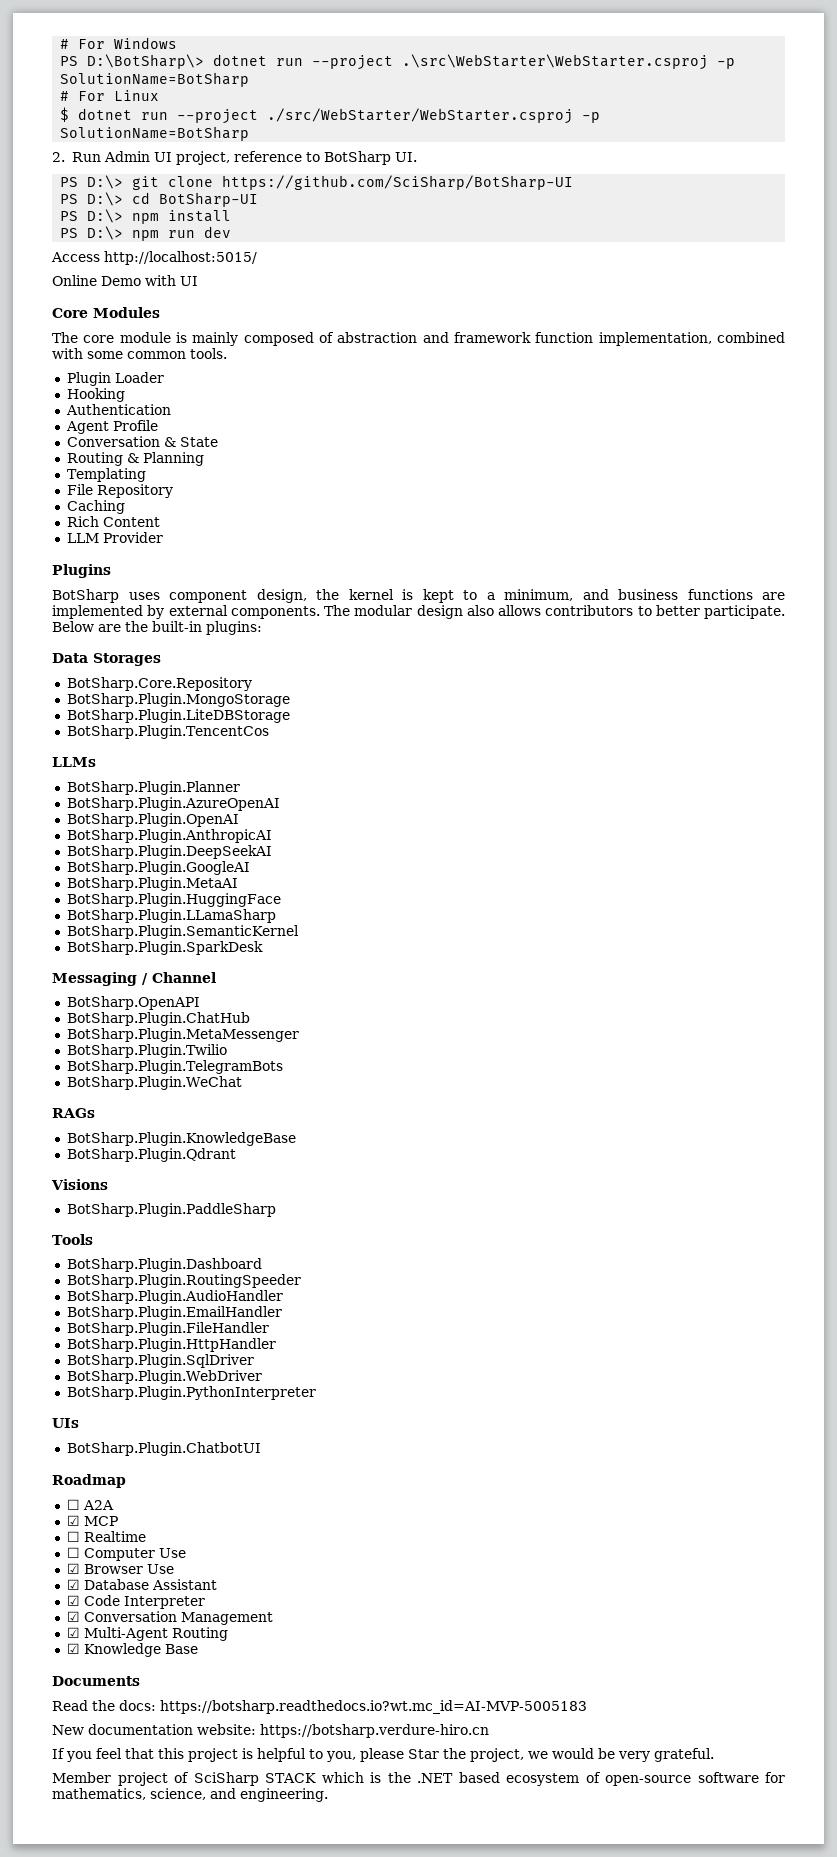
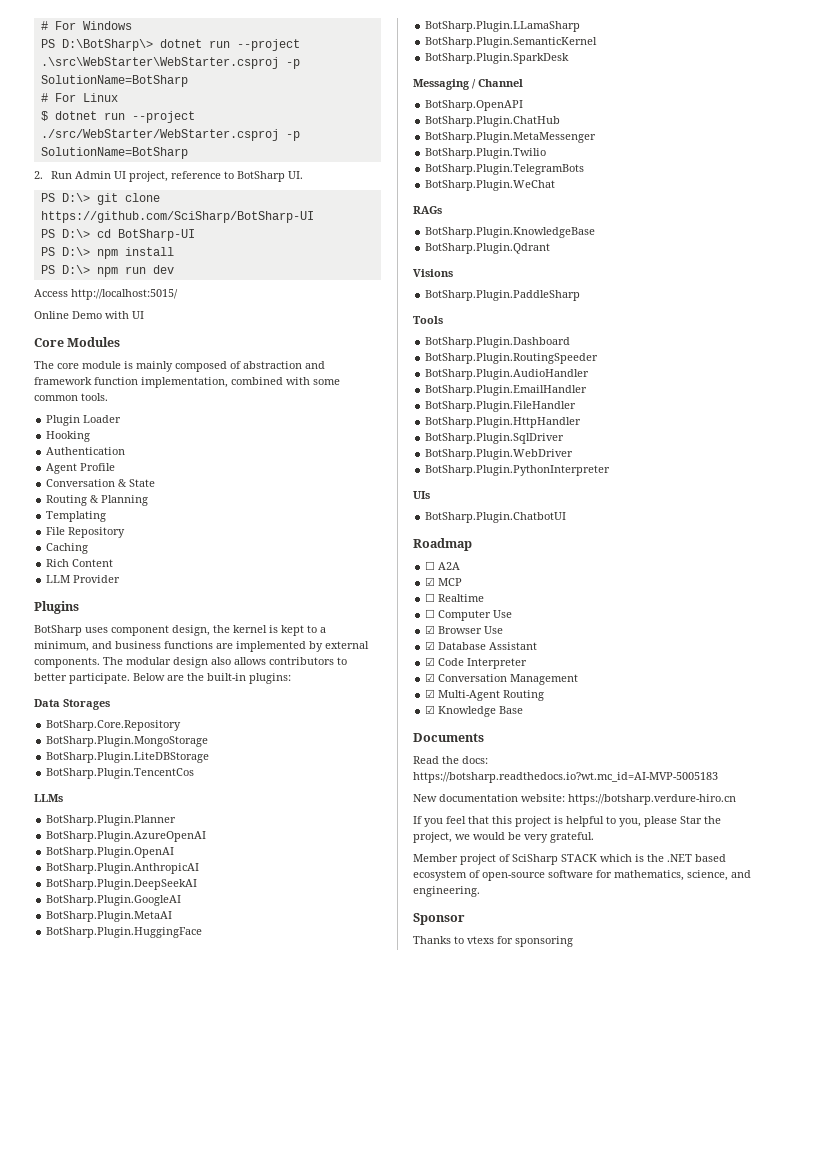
(328, 1795) none -> [413,913,465,925] [413,936,573,947] // Sponsor // Thanks to vtexs for sponsoring

